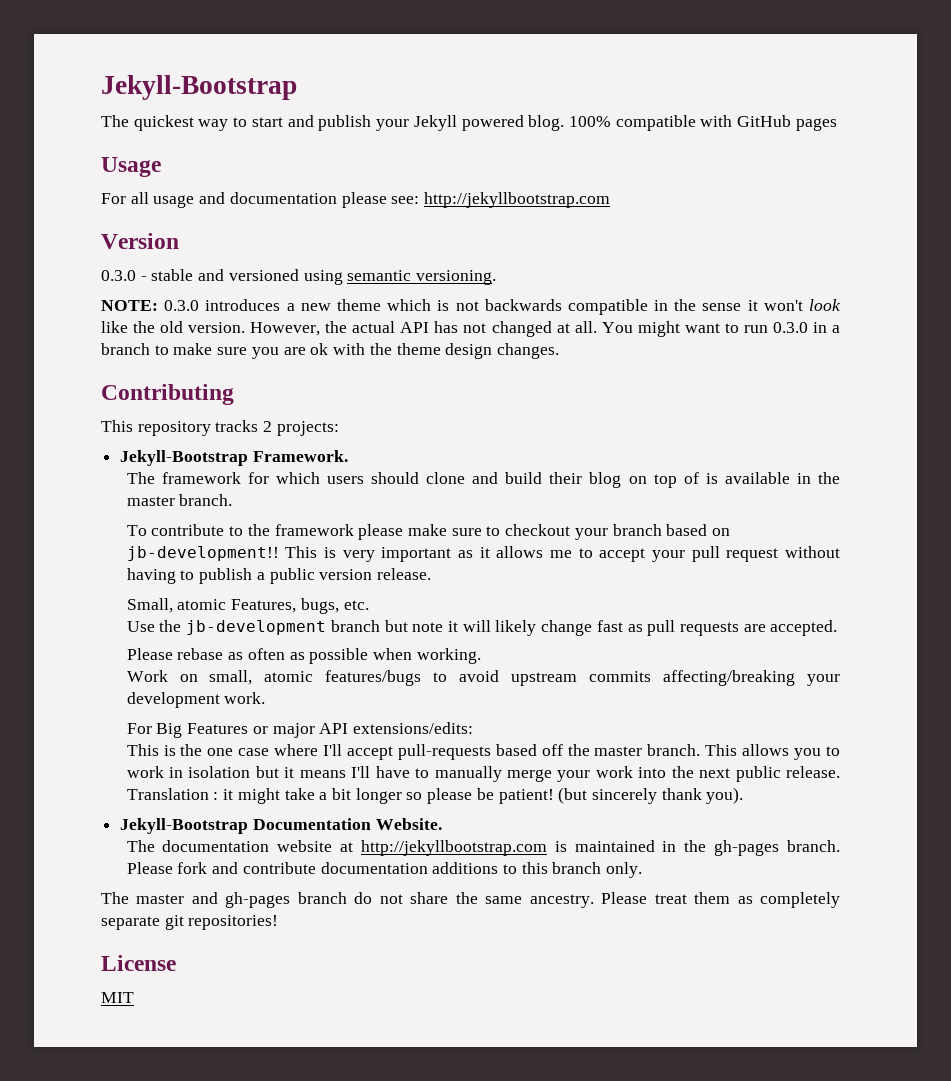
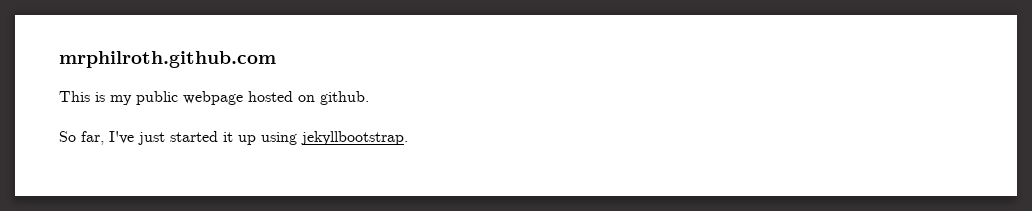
[101,75,297,100] [101,115,837,131] [101,157,161,177] [101,192,611,208] [101,233,179,249] [101,269,497,285] [101,299,841,315] [101,321,840,337] [101,343,559,359] [101,384,234,405] [101,420,339,436] [120,450,348,466] [126,472,840,488] [126,494,233,506] [126,524,731,540] [126,546,840,562] [126,568,431,584] [126,598,369,614] [126,620,838,636] [126,648,481,664] [126,670,840,686] [126,692,266,708] [126,722,473,738] [126,744,841,760] [126,766,840,782] [126,787,744,804] [120,818,442,834] [126,840,841,856] [126,862,643,878] [101,892,840,908] [101,915,279,930] [101,955,176,971] [101,992,134,1003] Jekyll-Bootstrap // The quickest way to start and publish your Jekyll powered blog. 100% compatible with GitHub pages // Usage // For all usage and documentation please see: http://jekyllbootstrap.com // Version // 0.3.0 - stable and versioned using semantic versioning. // NOTE: 0.3.0 introduces a new theme which is not backwards compatible in the sense it won't look like the old version. However, the actual API has not changed at all. You might want to run 0.3.0 in a branch to make sure you are ok with the theme design changes. // Contributing // This repository tracks 2 projects: // Jekyll-Bootstrap Framework. // The framework for which users should clone and build their blog on top of is available in the master branch. // To contribute to the framework please make sure to checkout your branch based on jb-development!! This is very important as it allows me to accept your pull request without having to publish a public version release. // Small, atomic Features, bugs, etc. // Use the jb-development branch but note it will likely change fast as pull requests are accepted. // Please rebase as often as possible when working. // Work on small, atomic features/bugs to avoid upstream commits affecting/breaking your development work. // For Big Features or major API extensions/edits: // This is the one case where I'll accept pull-requests based off the master branch. This allows you to work in isolation but it means I'll have to manually merge your work into the next public release. Translation : it might take a bit longer so please be patient! (but sincerely thank you). // Jekyll-Bootstrap Documentation Website. // The documentation website at http://jekyllbootstrap.com is maintained in the gh-pages branch. Please fork and contribute documentation additions to this branch only. // The master and gh-pages branch do not share the same ancestry. Please treat them as completely separate git repositories! // License // MIT -> [59,51,276,68] [59,91,369,105] [59,131,408,145] mrphilroth.github.com // This is my public webpage hosted on github. // So far, I've just started it up using jekyllbootstrap.

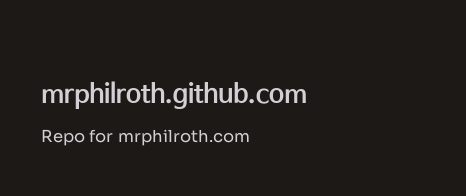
[59,91,369,105] [59,131,408,145] This is my public webpage hosted on github. // So far, I've just started it up using jekyllbootstrap. -> [41,129,250,146] Repo for mrphilroth.com

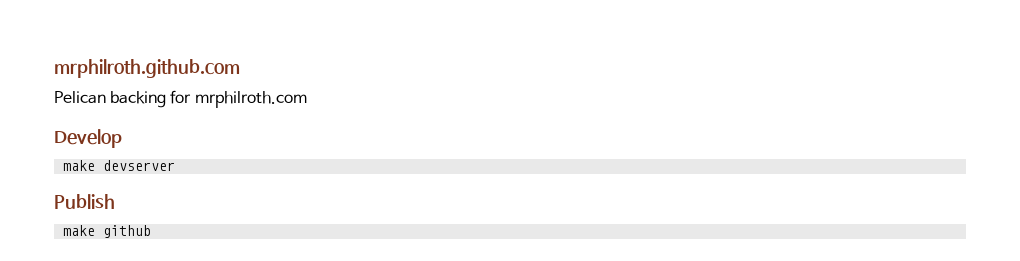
[41,129,85,146] Repo -> [54,91,167,108] Pelican backing
(250, 137) none -> [54,129,122,148] [63,160,176,171] [54,194,115,209] [63,225,152,238] // Develop // make devserver // Publish // make github

